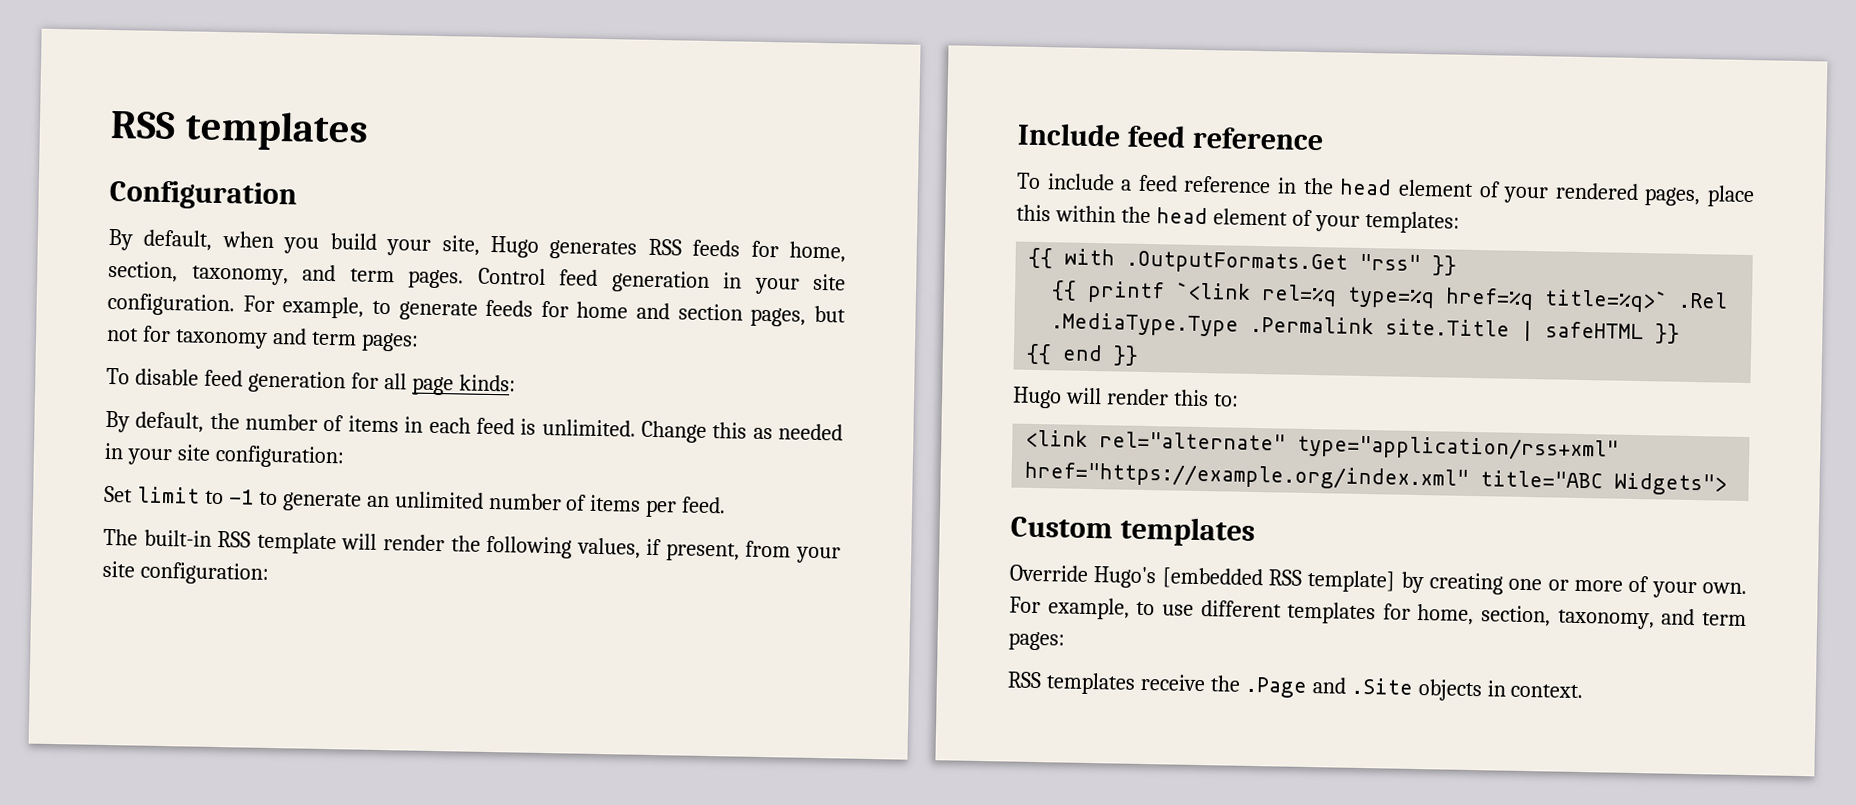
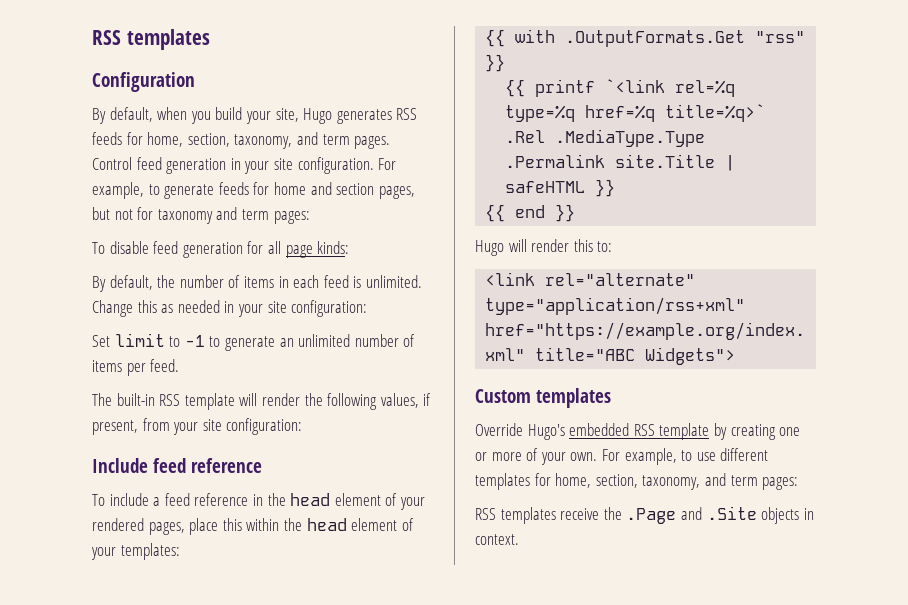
[1161,567,1396,593] [embedded RSS template] -> [569,423,710,440] embedded RSS template

